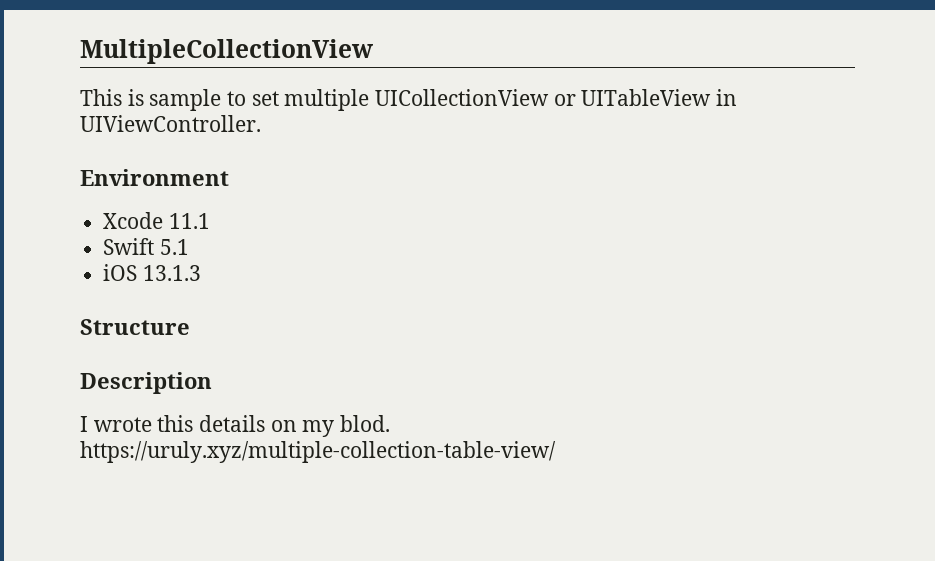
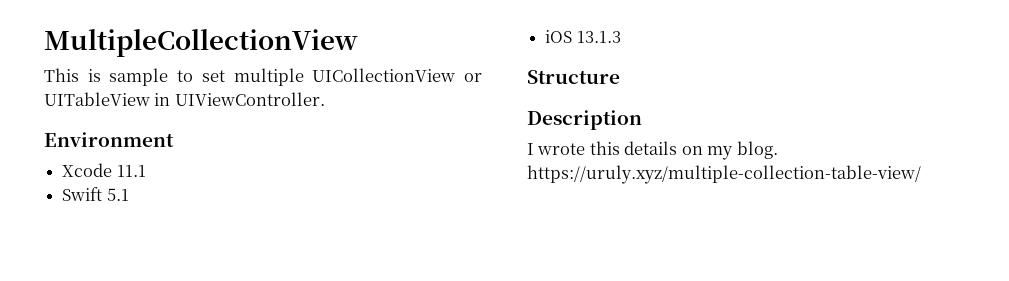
[340,415,391,432] blod. -> [736,141,778,159] blog.

